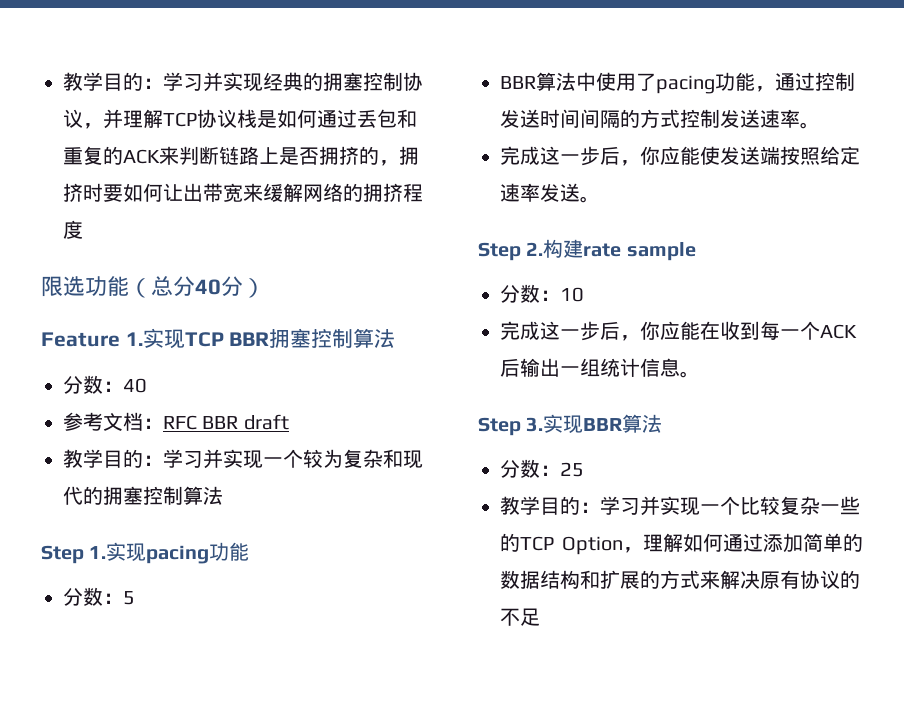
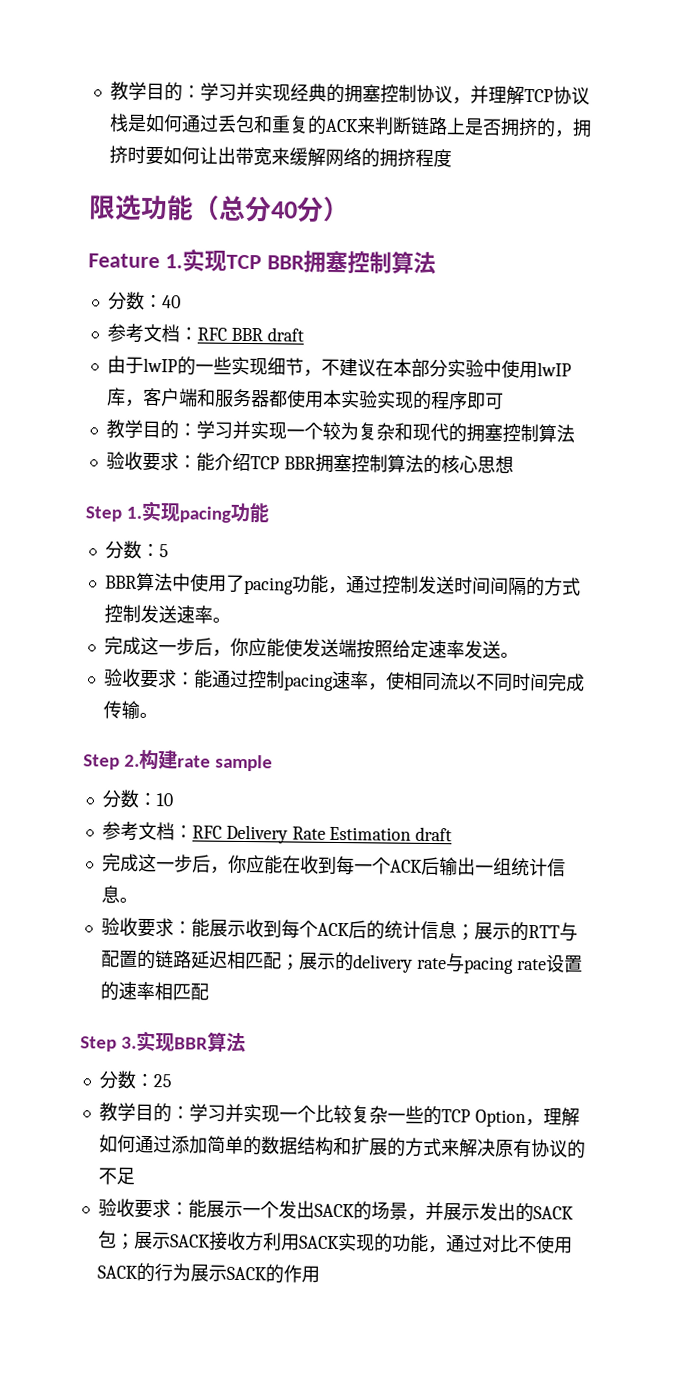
(289, 422) none -> [106,355,572,379] [106,387,504,411] // 由于lwIP的一些实现细节，不建议在本部分实验中使用lwIP库，客户端和服务器都使用本实验实现的程序即可
(223, 495) none -> [105,451,514,475] // 验收要求：能介绍TCP BBR拥塞控制算法的核心思想
(600, 199) none -> [103,668,585,692] [102,700,158,720] // 验收要求：能通过控制pacing速率，使相同流以不同时间完成传输。
(584, 294) none -> [101,821,453,844] // 参考文档：RFC Delivery Rate Estimation draft
(700, 374) none -> [100,917,578,942] [100,949,583,974] [99,981,209,1001] // 验收要求：能展示收到每个ACK后的统计信息；展示的RTT与配置的链路延迟相匹配；展示的delivery rate与pacing rate设置的速率相匹配
(540, 617) none -> [97,1198,574,1223] [97,1230,573,1254] [96,1262,320,1284] // 验收要求：能展示一个发出SACK的场景，并展示发出的SACK包；展示SACK接收方利用SACK实现的功能，通过对比不使用SACK的行为展示SACK的作用

